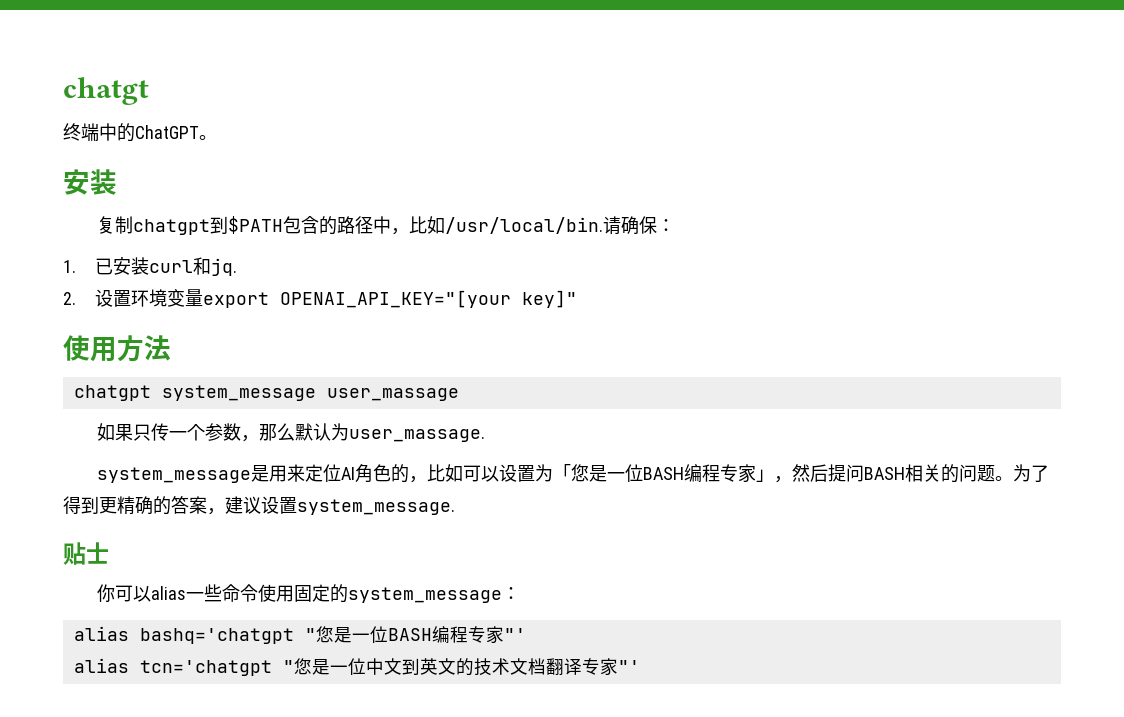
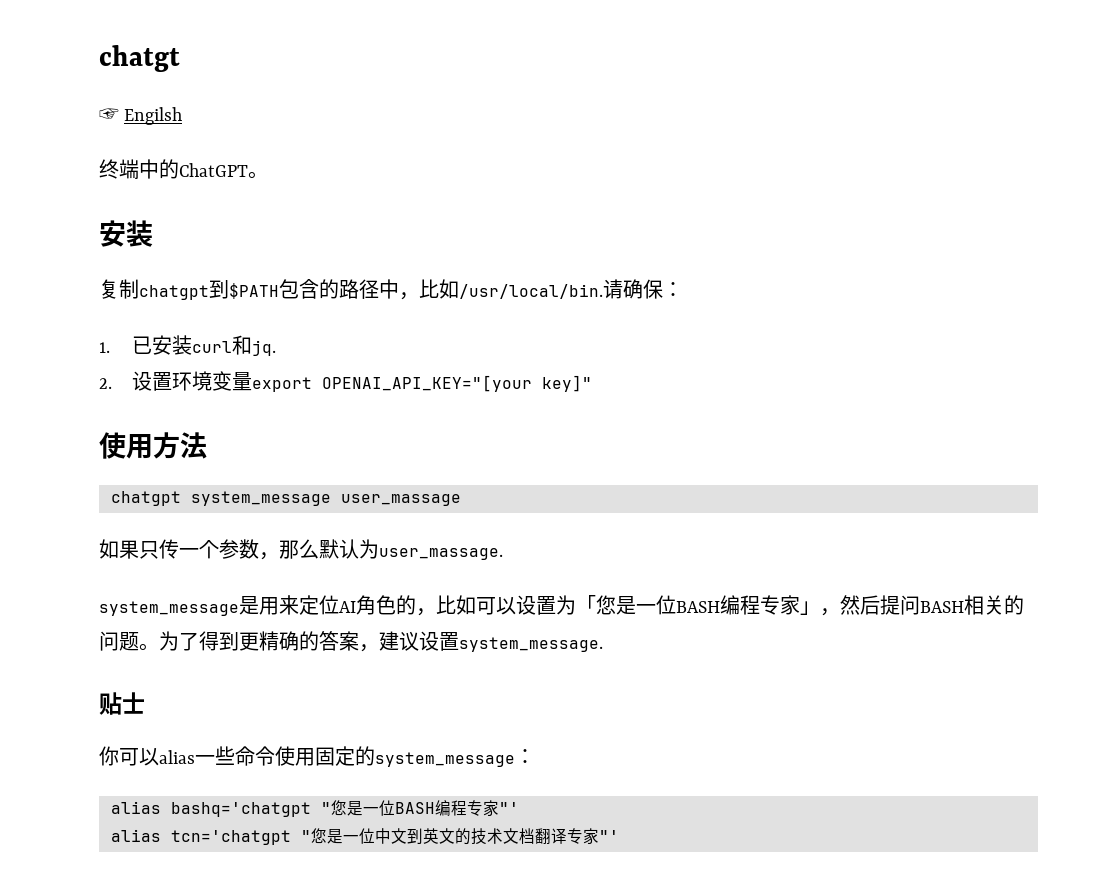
(149, 91) none -> [99,107,183,125] // ☞ Engilsh

